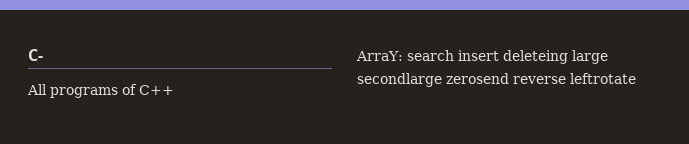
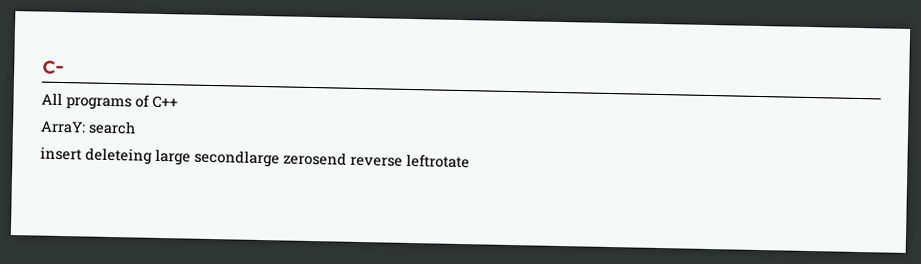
(454, 55) none -> (136, 127) //

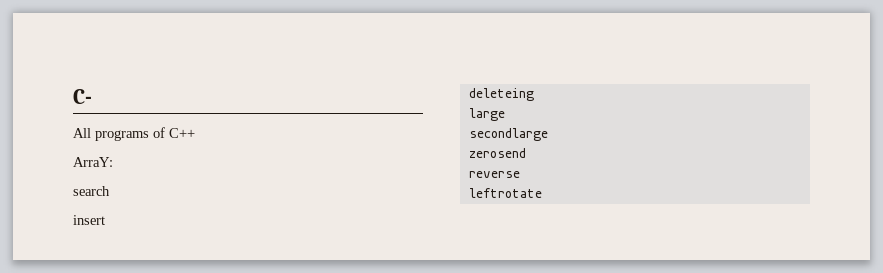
(86, 127) none -> (113, 162) //
(82, 153) none -> (105, 220) //
(152, 156) none -> (534, 94) //
(191, 157) none -> (505, 114) //
(280, 158) none -> (548, 134) //
(347, 158) none -> (526, 153) //
(403, 161) none -> (520, 174) //

